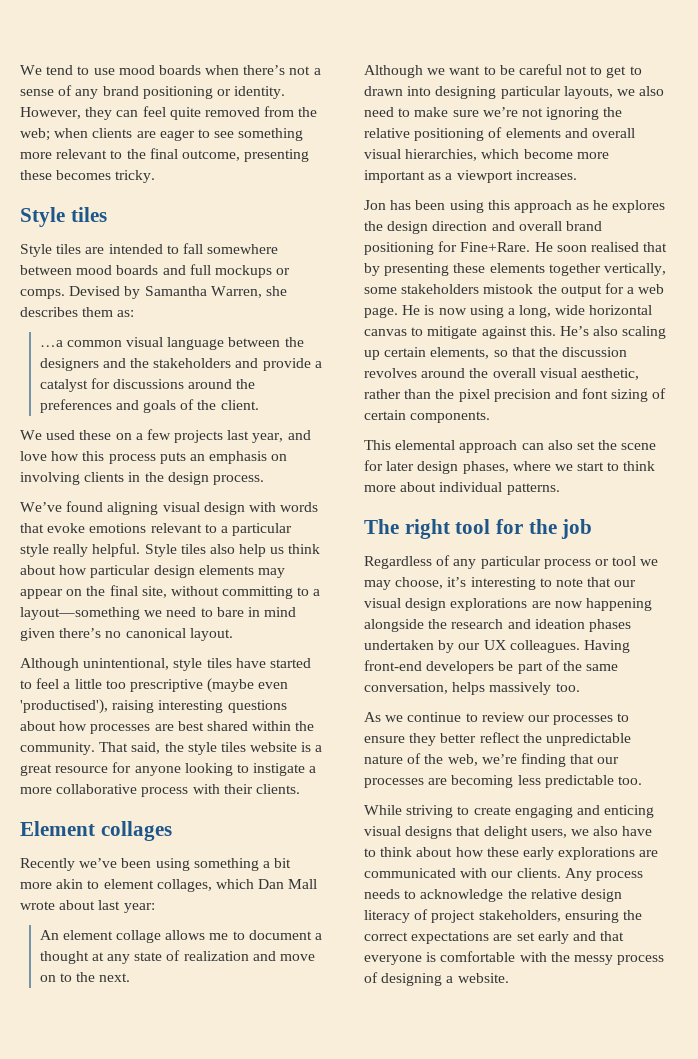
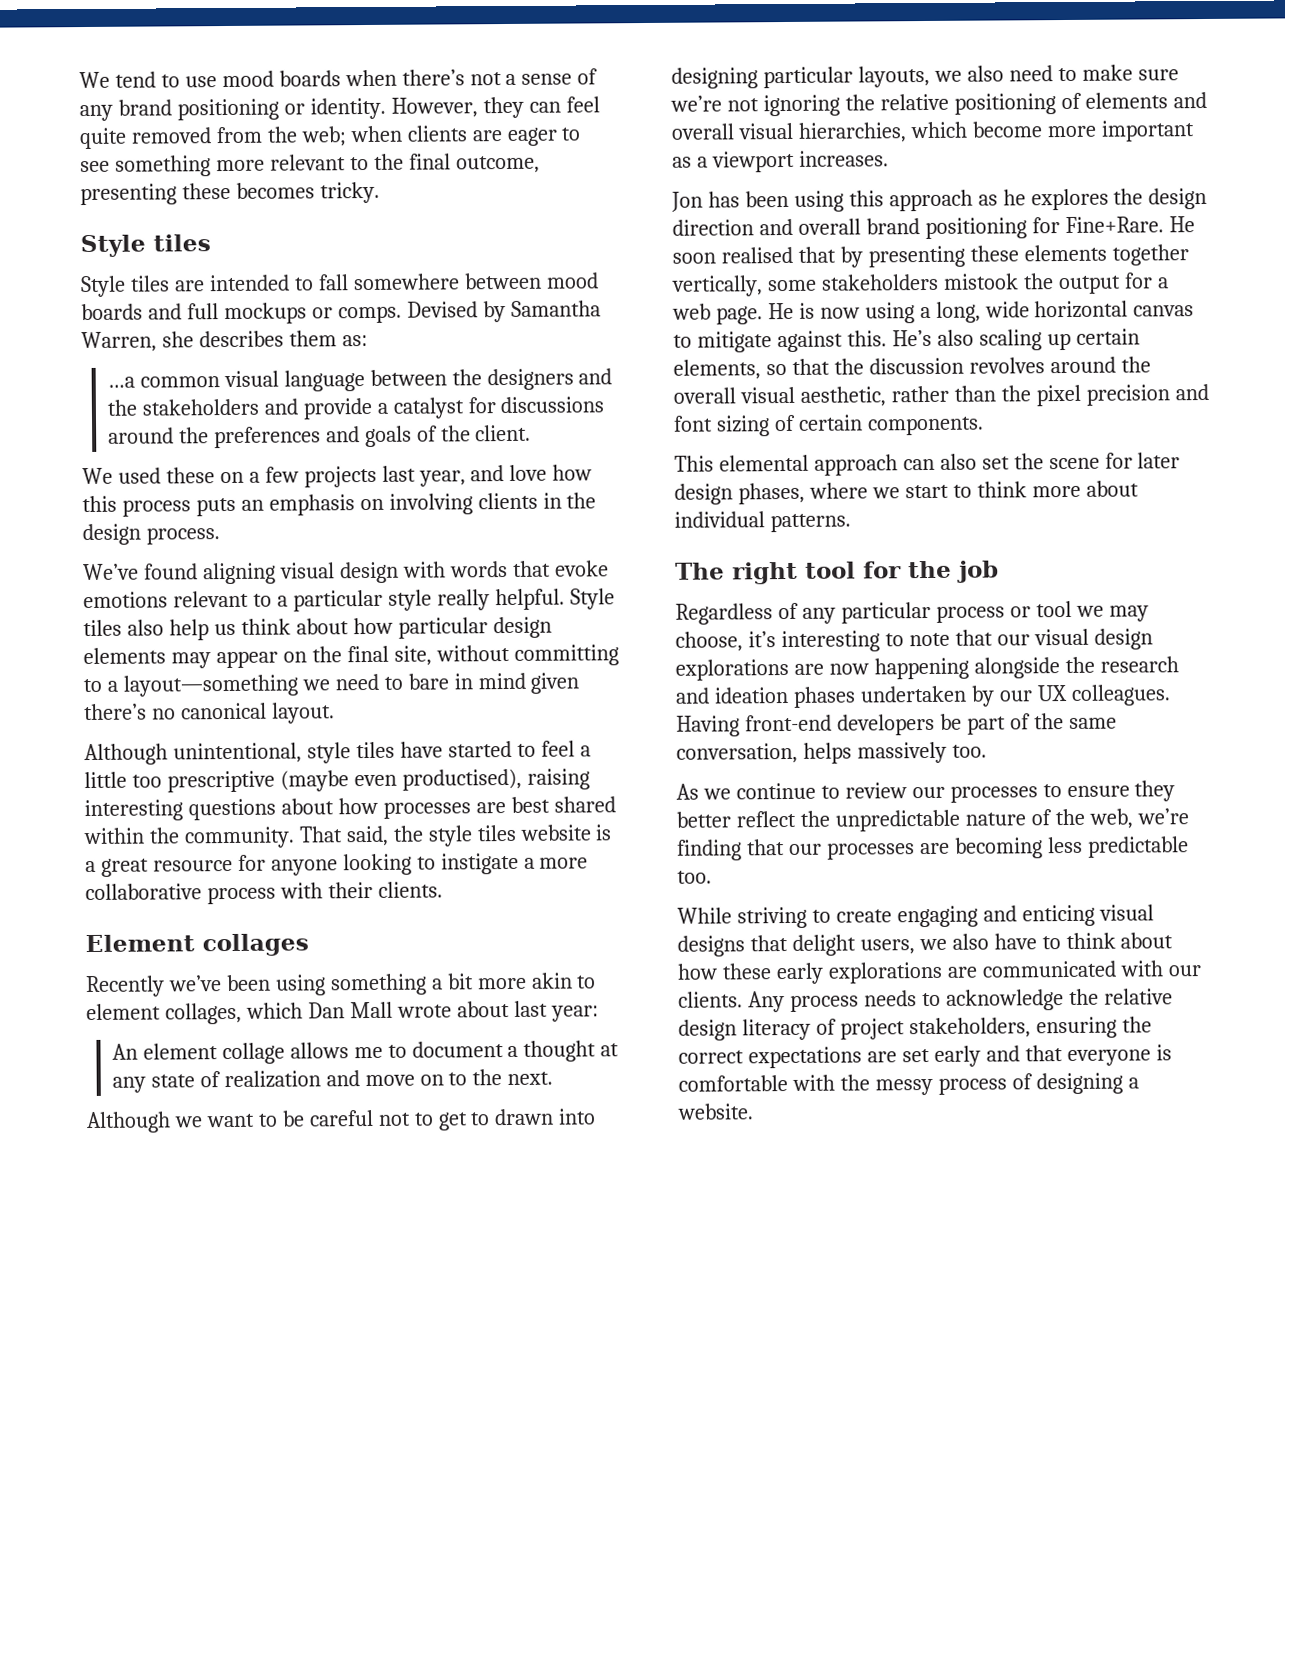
[20,699,108,714] 'productised'), -> [401,768,522,791] productised),

